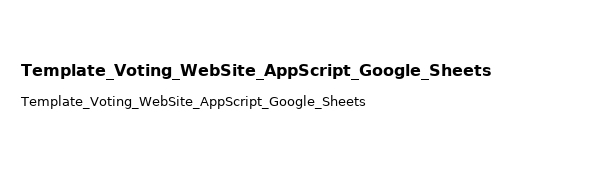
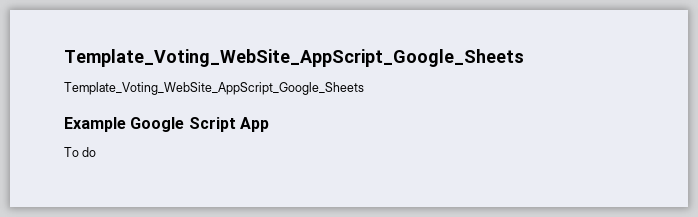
(366, 102) none -> [64,117,269,132] [64,147,97,157] // Example Google Script App // To do

